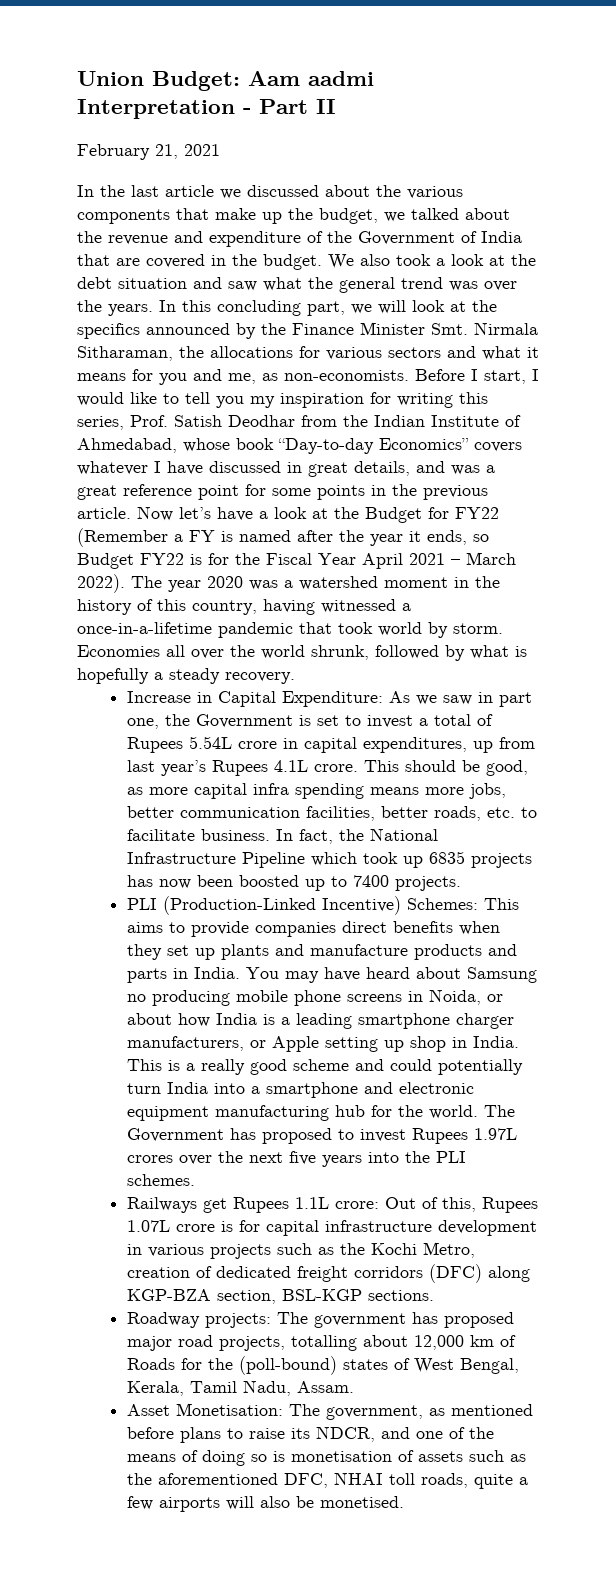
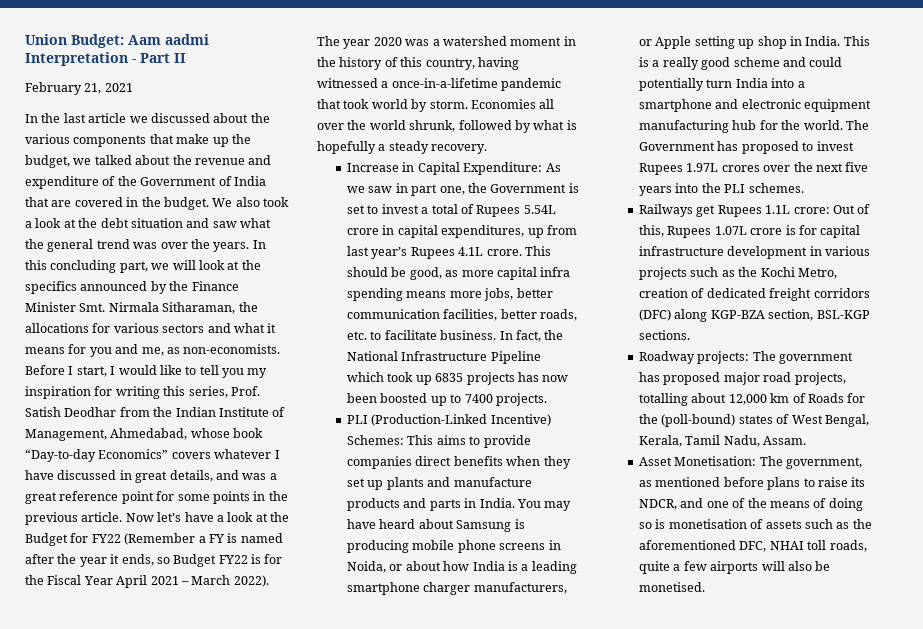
(521, 421) none -> [25,429,107,441] Management,
[126,994,146,1002] no -> [514,519,525,529] is

